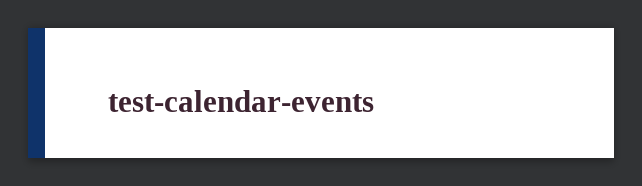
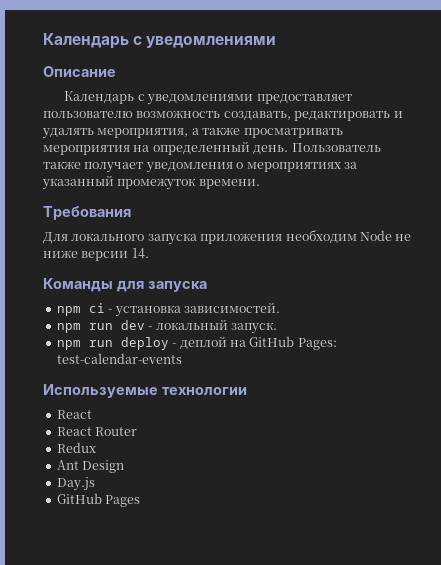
[108,90,374,112] test-calendar-events -> [43,33,277,49] [43,66,116,77] [64,91,352,105] [43,110,403,121] [42,127,343,139] [43,141,381,155] [43,161,357,173] [42,175,260,190] [43,206,131,220] [43,230,412,245] [43,248,149,261] [43,278,207,292] [56,302,280,317] [56,319,277,334] [56,336,337,350] [56,353,182,364] [43,384,247,398] [56,410,92,419] [56,427,138,436] [56,442,96,453] [56,460,125,473] [56,477,95,491] [56,493,141,507] Календарь с уведомлениями // Описание // Календарь с уведомлениями предоставляет пользователю возможность создавать, редактировать и удалять мероприятия, а также просматривать мероприятия на определенный день. Пользователь также получает уведомления о мероприятиях за указанный промежуток времени. // Требования // Для локального запуска приложения необходим Node не ниже версии 14. // Команды для запуска // npm ci - установка зависимостей. // npm run dev - локальный запуск. // npm run deploy - деплой на GitHub Pages: test-calendar-events // Используемые технологии // React // React Router // Redux // Ant Design // Day.js // GitHub Pages

